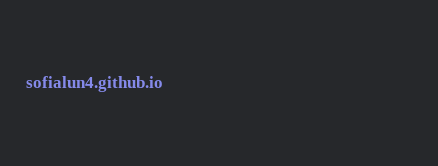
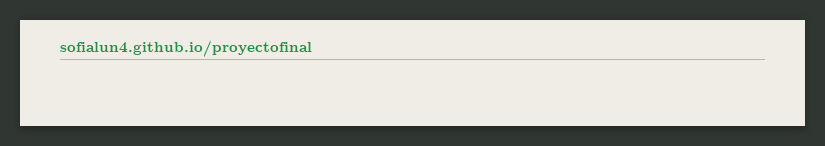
[26,76,163,92] sofialun4.github.io -> [60,40,312,57] sofialun4.github.io/proyectofinal

